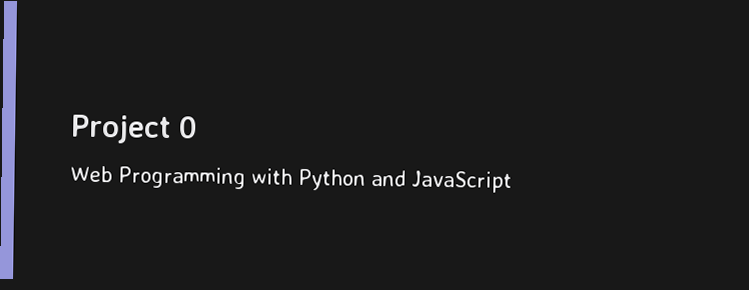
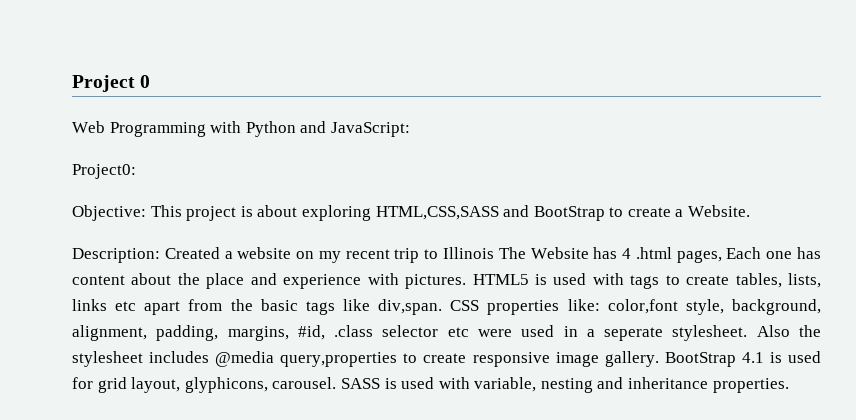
[410,170,512,193] JavaScript -> [330,122,410,137] [72,164,136,179] [72,205,751,221] [72,247,822,263] [72,273,821,289] [72,299,821,315] [72,325,822,341] [72,351,822,367] [72,377,789,393] JavaScript: // Project0: // Objective: This project is about exploring HTML,CSS,SASS and BootStrap to create a Website. // Description: Created a website on my recent trip to Illinois The Website has 4 .html pages, Each one has content about the place and experience with pictures. HTML5 is used with tags to create tables, lists, links etc apart from the basic tags like div,span. CSS properties like: color,font style, background, alignment, padding, margins, #id, .class selector etc were used in a seperate stylesheet. Also the stylesheet includes @media query,properties to create responsive image gallery. BootStrap 4.1 is used for grid layout, glyphicons, carousel. SASS is used with variable, nesting and inheritance properties.

